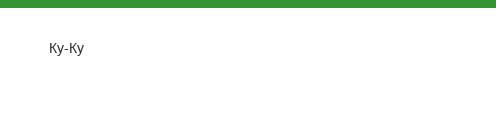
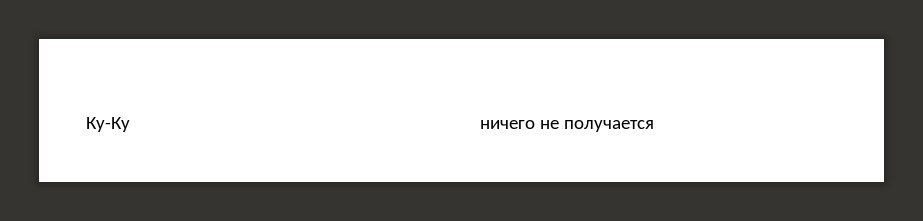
(84, 49) none -> [480,120,654,132] // ничего не получается

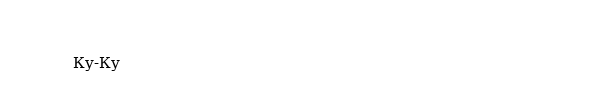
[480,120,654,132] // ничего не получается -> (120, 64) none

